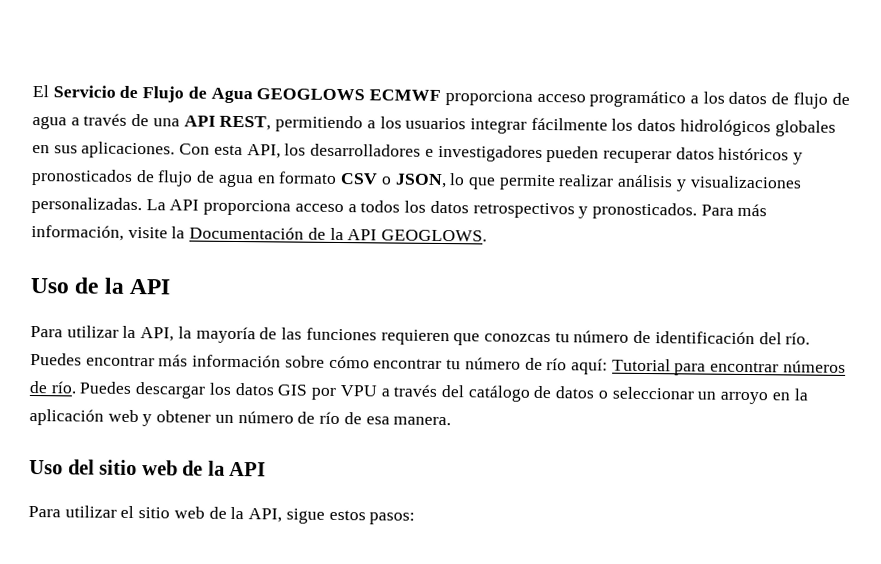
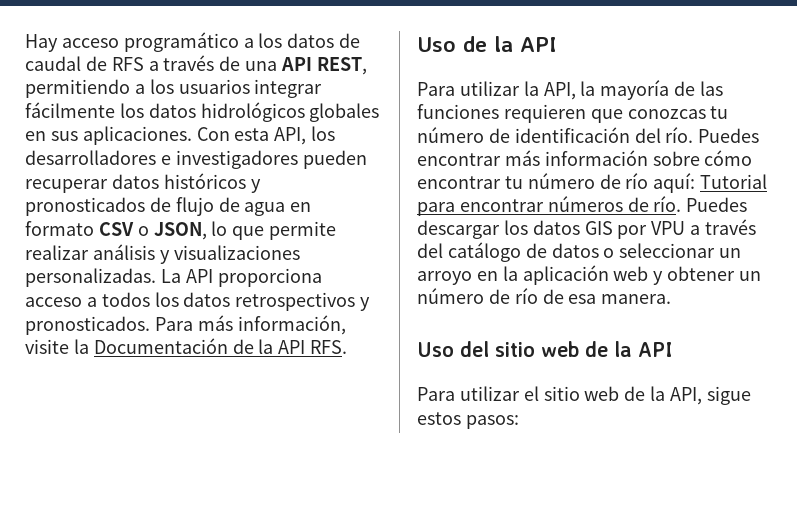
[32,85,533,106] El Servicio de Flujo de Agua GEOGLOWS ECMWF proporciona -> [25,34,58,52] Hay
[792,92,850,109] [32,116,67,130] flujo de agua -> [25,56,144,71] caudal de RFS
[381,229,488,242] GEOGLOWS. -> [310,340,348,354] RFS.

